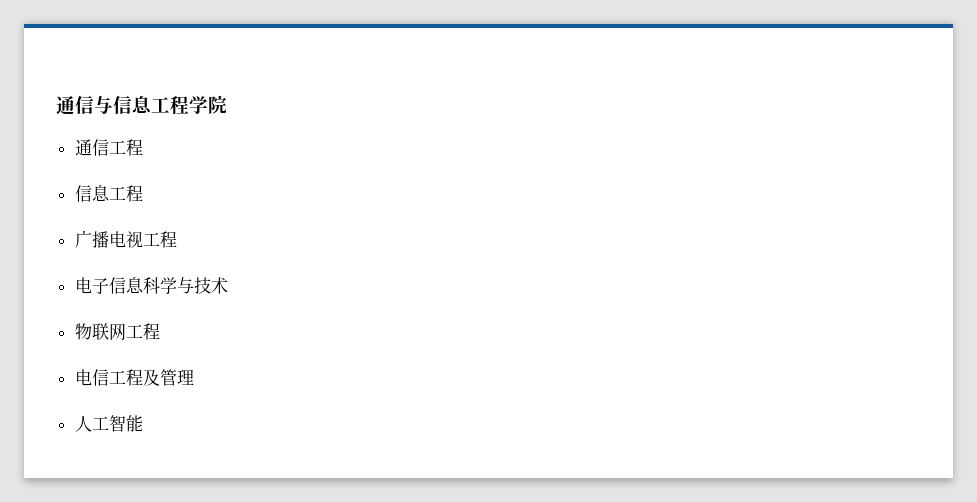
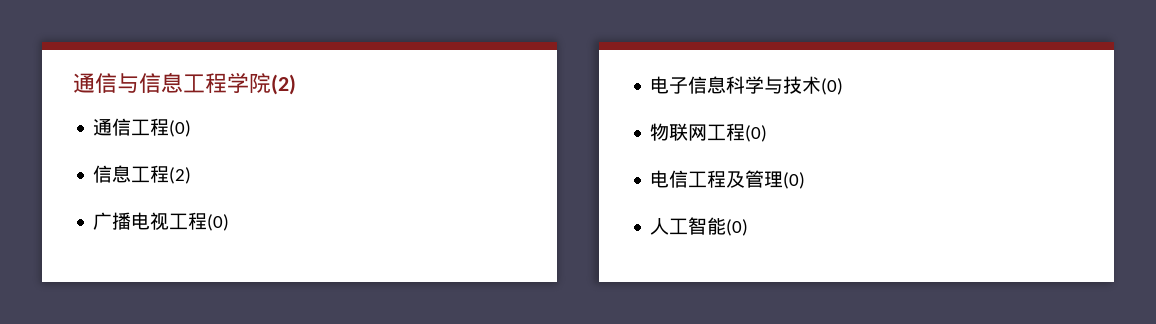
(227, 104) none -> [271,74,296,95] (2)
[74,185,143,202] // 信息工程 -> [169,120,192,137] [93,165,192,184] (0) // 信息工程(2)
(177, 239) none -> [207,214,230,231] (0)
(228, 285) none -> [821,78,844,95] (0)
(160, 331) none -> [745,125,768,142] (0)
(194, 377) none -> [783,172,806,189] (0)
(143, 423) none -> [726,219,749,236] (0)

